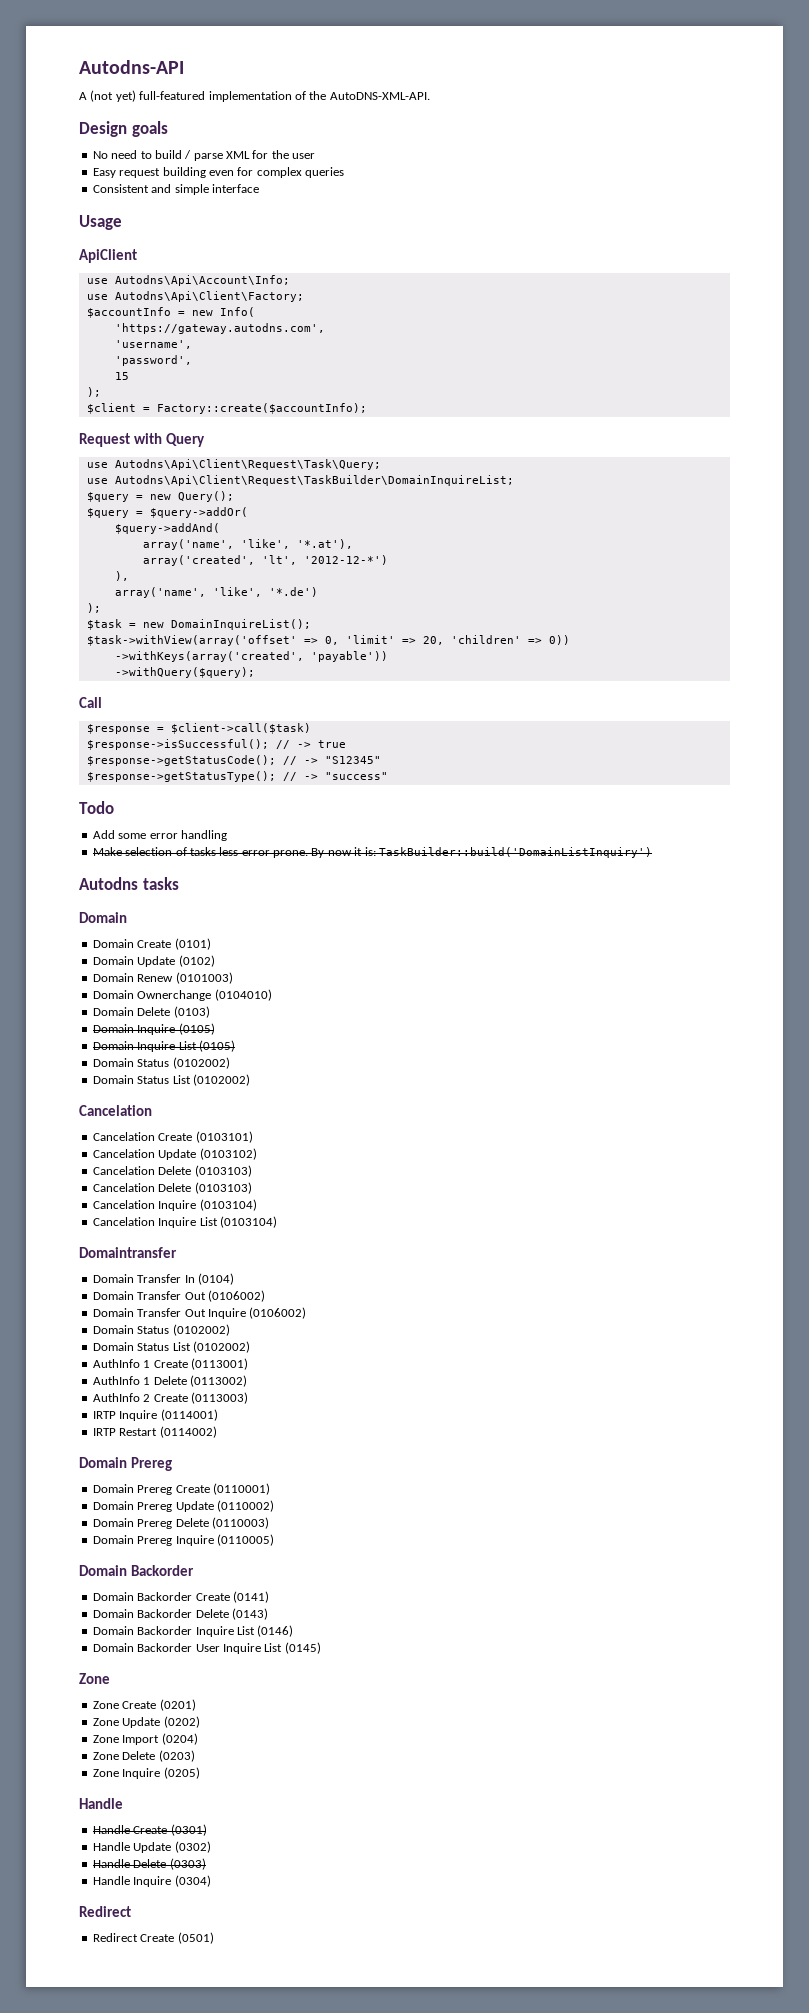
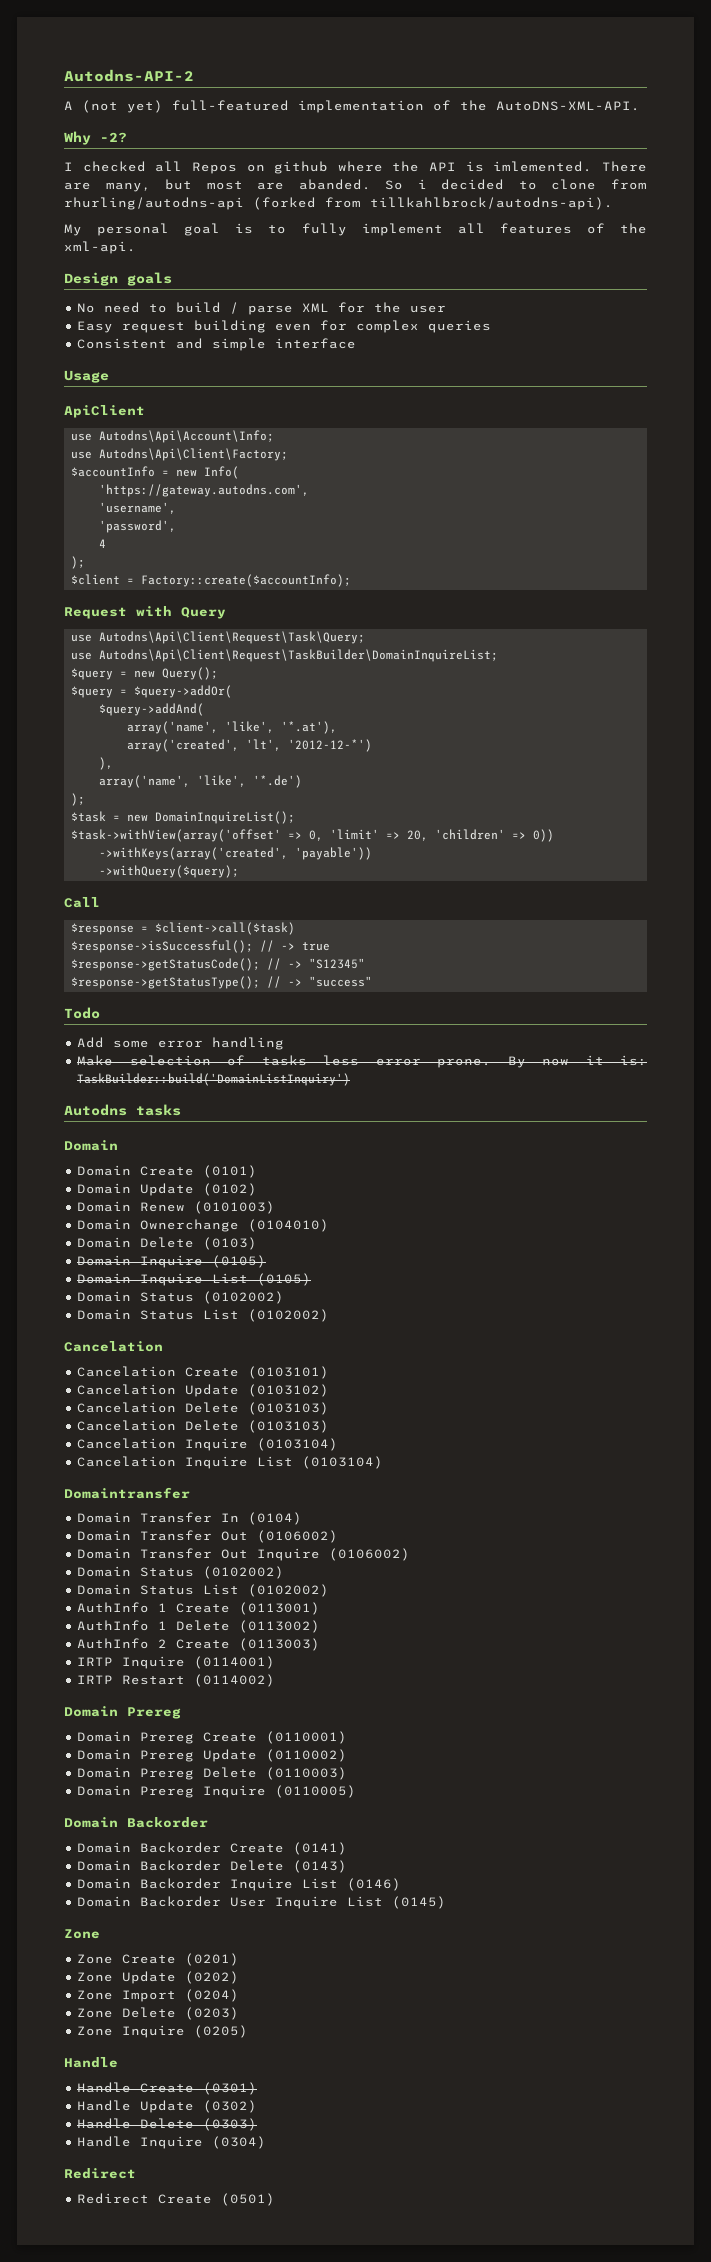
[79,60,184,74] Autodns-API -> [64,69,194,82] Autodns-API-2
(430, 96) none -> [64,131,127,145] [64,161,647,174] [64,179,647,192] [64,197,613,210] [64,223,648,236] [64,241,136,254] // Why -2? // I checked all Repos on github where the API is imlemented. There are many, but most are abanded. So i decided to clone from rhurling/autodns-api (forked from tillkahlbrock/autodns-api). // My personal goal is to fully implement all features of the xml-api.
[114,372,129,380] 15 -> [99,539,107,548] 4

